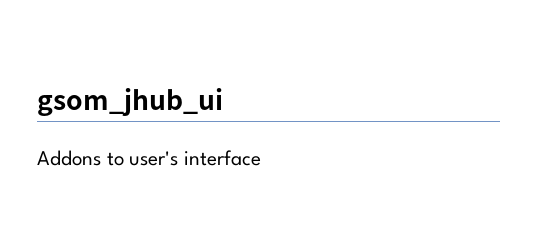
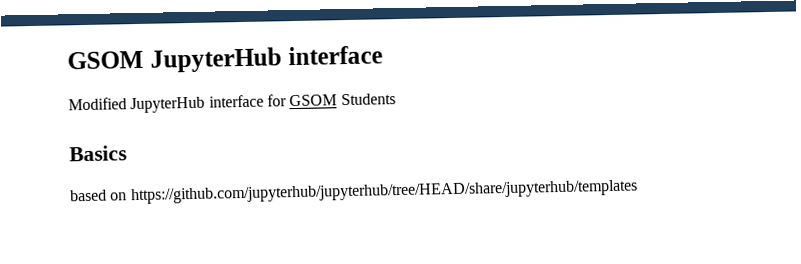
[37,88,223,116] [37,150,262,166] gsom_jhub_ui // Addons to user's interface -> [67,45,383,73] [68,93,396,114] [69,145,127,162] [70,179,638,205] GSOM JupyterHub interface // Modified JupyterHub interface for GSOM Students // Basics // based on https://github.com/jupyterhub/jupyterhub/tree/HEAD/share/jupyterhub/templates

